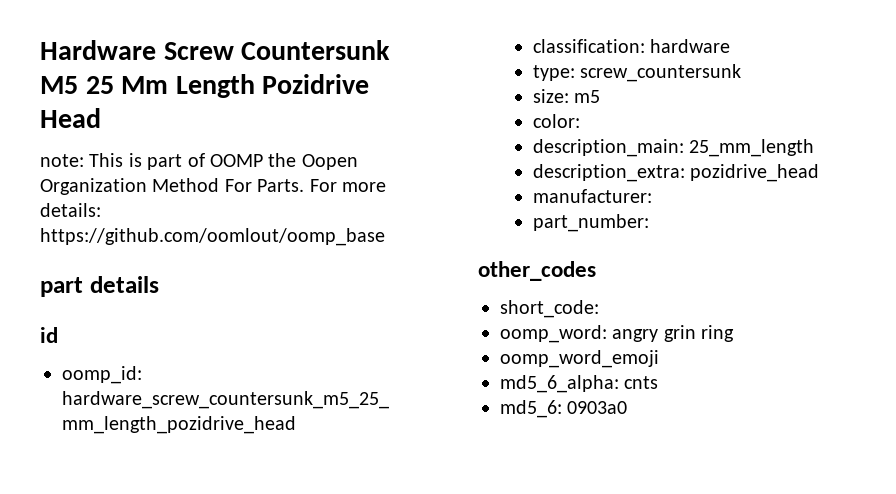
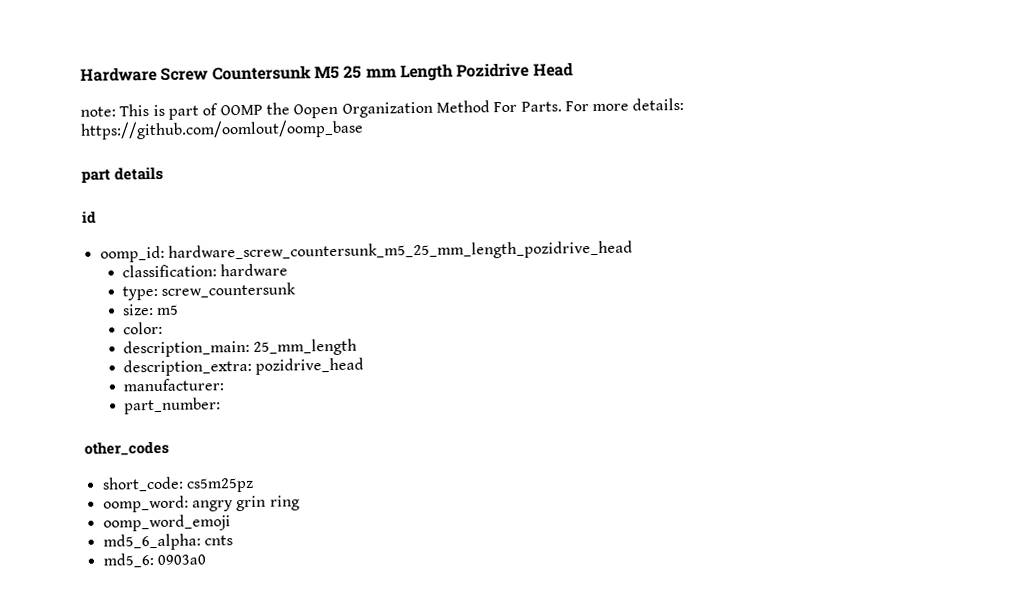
[121,76,169,94] Mm -> [365,68,397,78] mm
(599, 309) none -> [185,477,254,493] cs5m25pz

